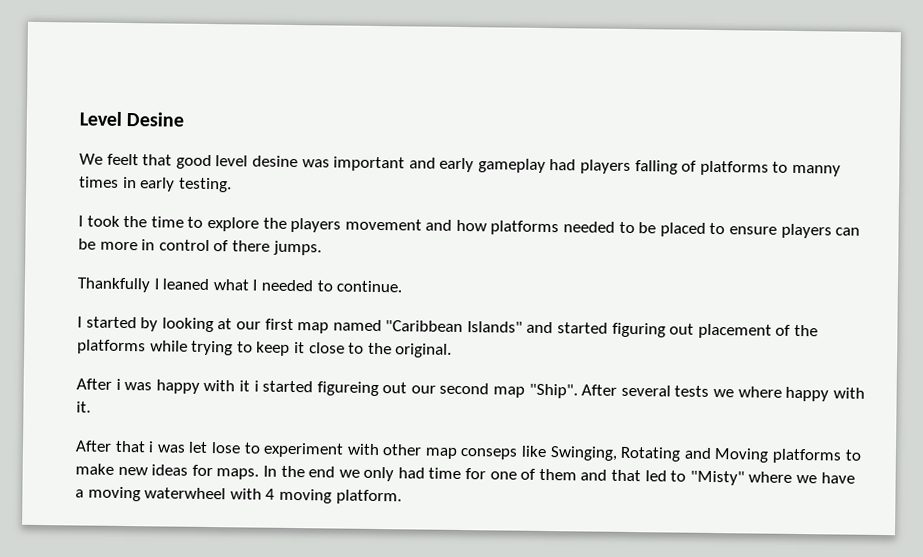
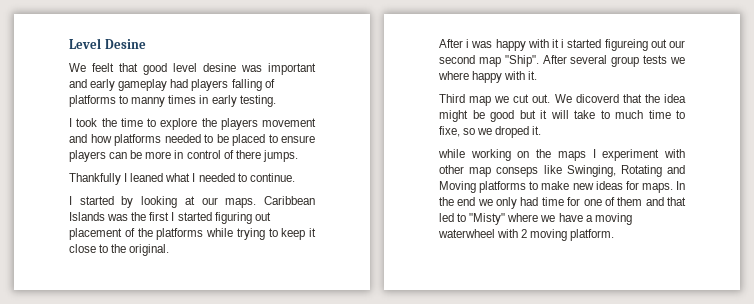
[264,318,554,334] first map named "Caribbean Islands" and -> [225,196,315,208] [69,212,175,221] maps. Caribbean Islands was the first I
(671, 390) none -> [611,56,640,67] group
[75,440,261,454] After that i was let lose to -> [439,94,686,106] [439,110,685,122] [439,126,542,138] [438,149,596,161] Third map we cut out. We dicoverd that the idea might be good but it will take to much time to fixe, so we droped it. // while working on the maps I
[265,488,276,500] 4 -> [521,229,528,238] 2

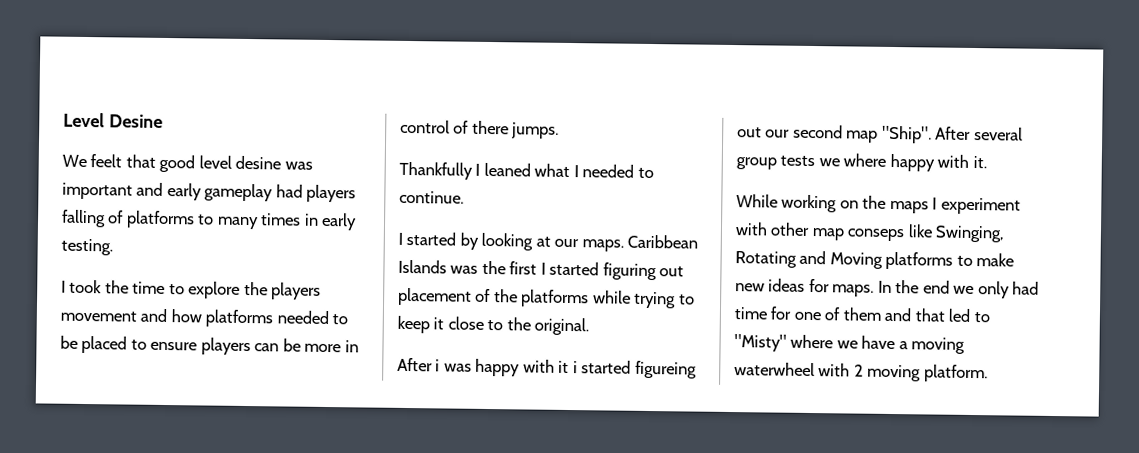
[131,97,166,107] manny -> [216,216,259,230] many
[439,94,686,106] [439,110,685,122] [439,126,542,138] [438,149,465,158] Third map we cut out. We dicoverd that the idea might be good but it will take to much time to fixe, so we droped it. // while -> [736,194,778,208] While

